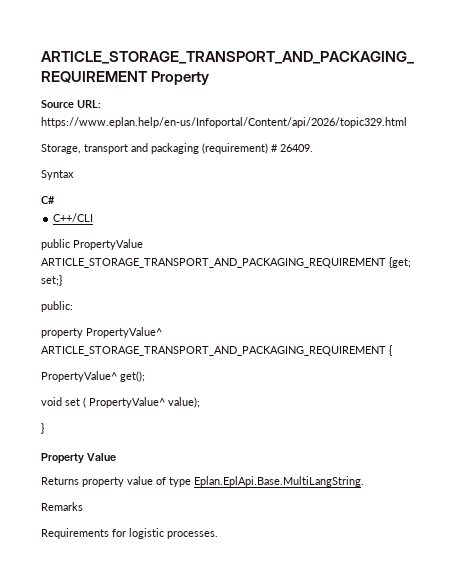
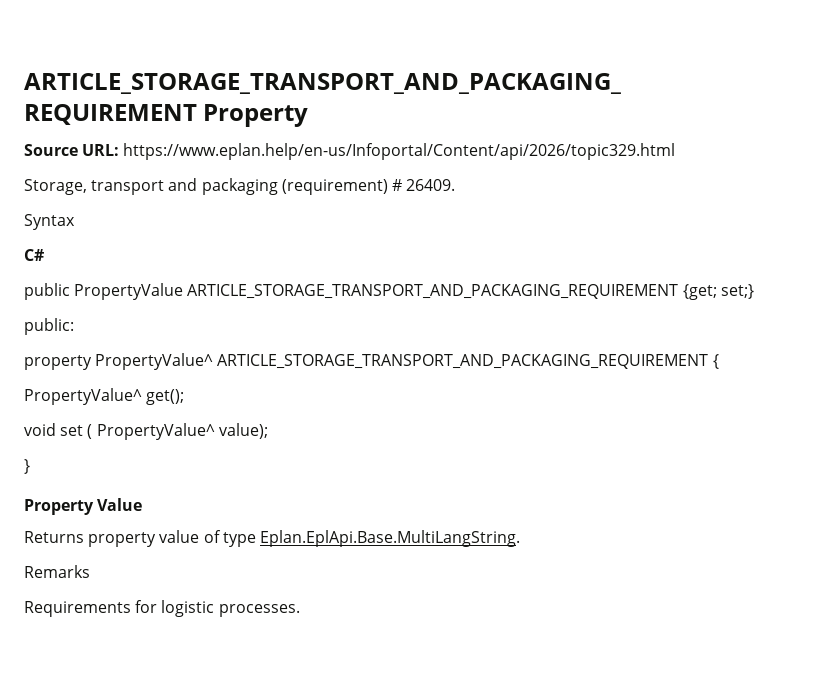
[53,213,94,222] // C++/CLI -> (44, 255) none

